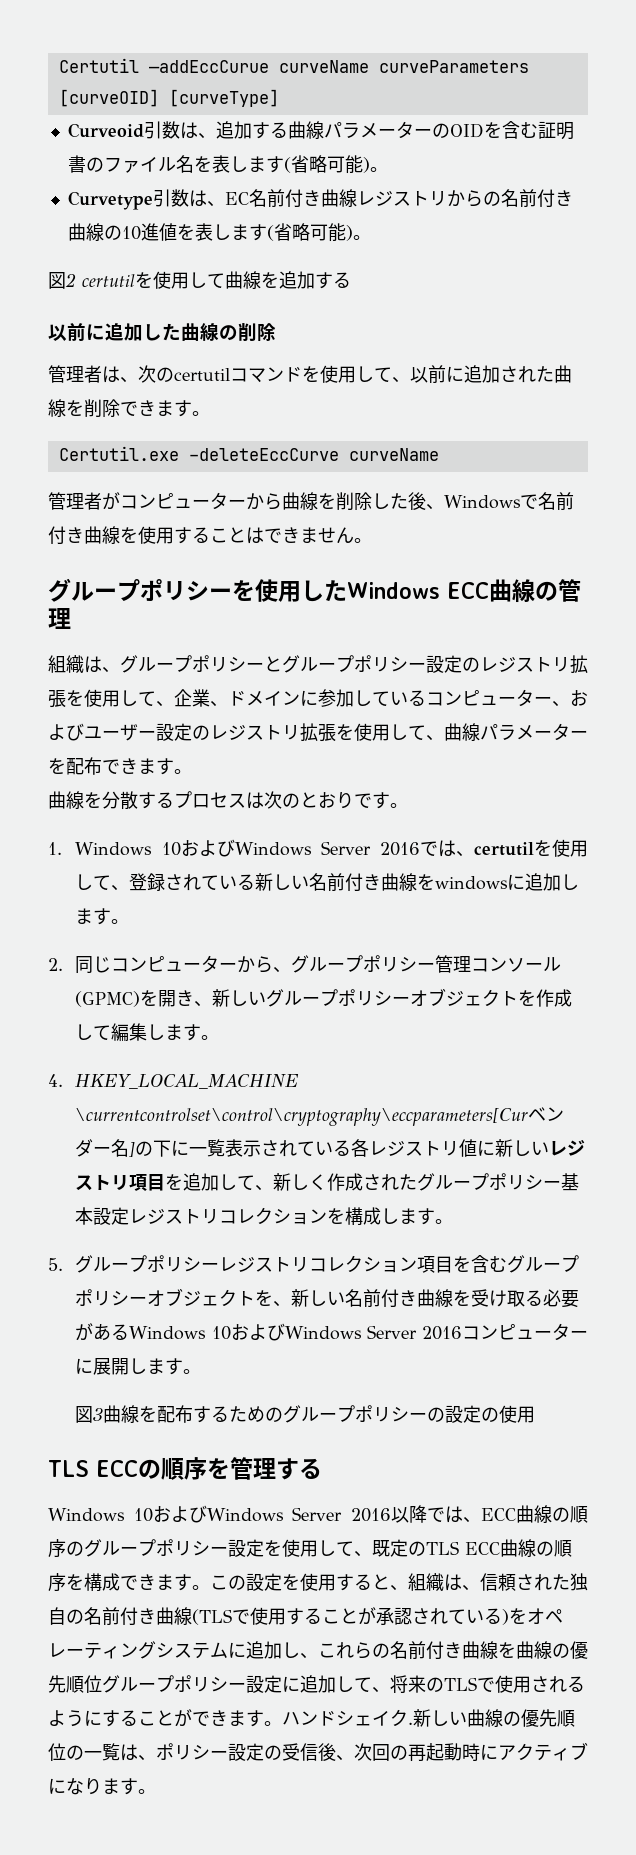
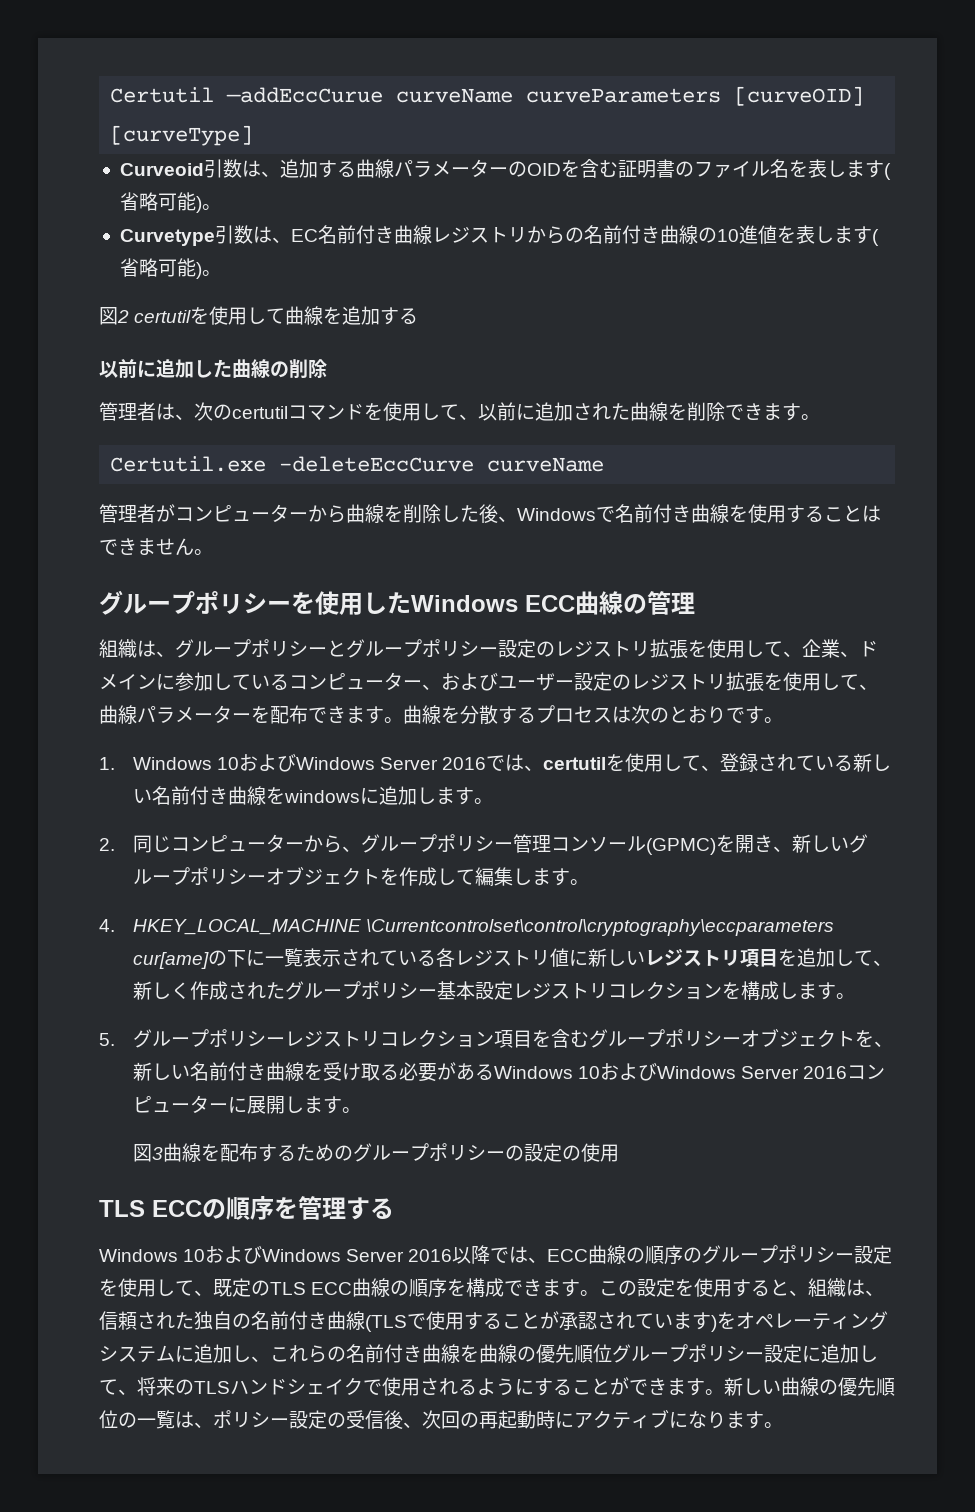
(192, 771) // -> (403, 720) none
[75,1107,565,1126] [75,1139,136,1157] \currentcontrolset\control\cryptography\eccparameters[Curベンダー名] -> [366,919,835,936] [132,952,209,969] \Currentcontrolset\control\cryptography\eccparameters cur[ame]
[484,1608,502,1624] る -> [673,1312,711,1330] ます
(477, 1684) none -> [230,1377,363,1395] ハンドシェイク
[282,1709,413,1727] ハンドシェイク. -> (724, 1392) none

